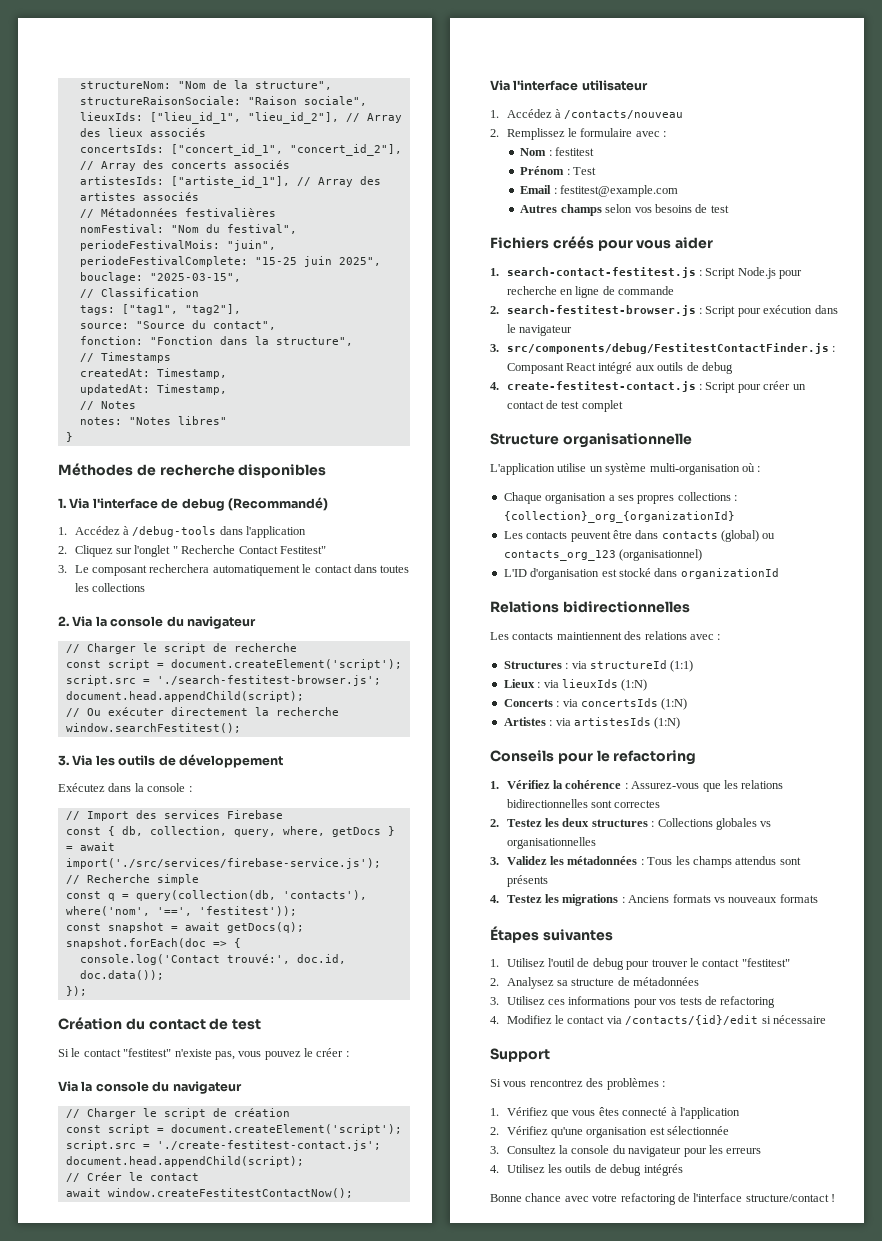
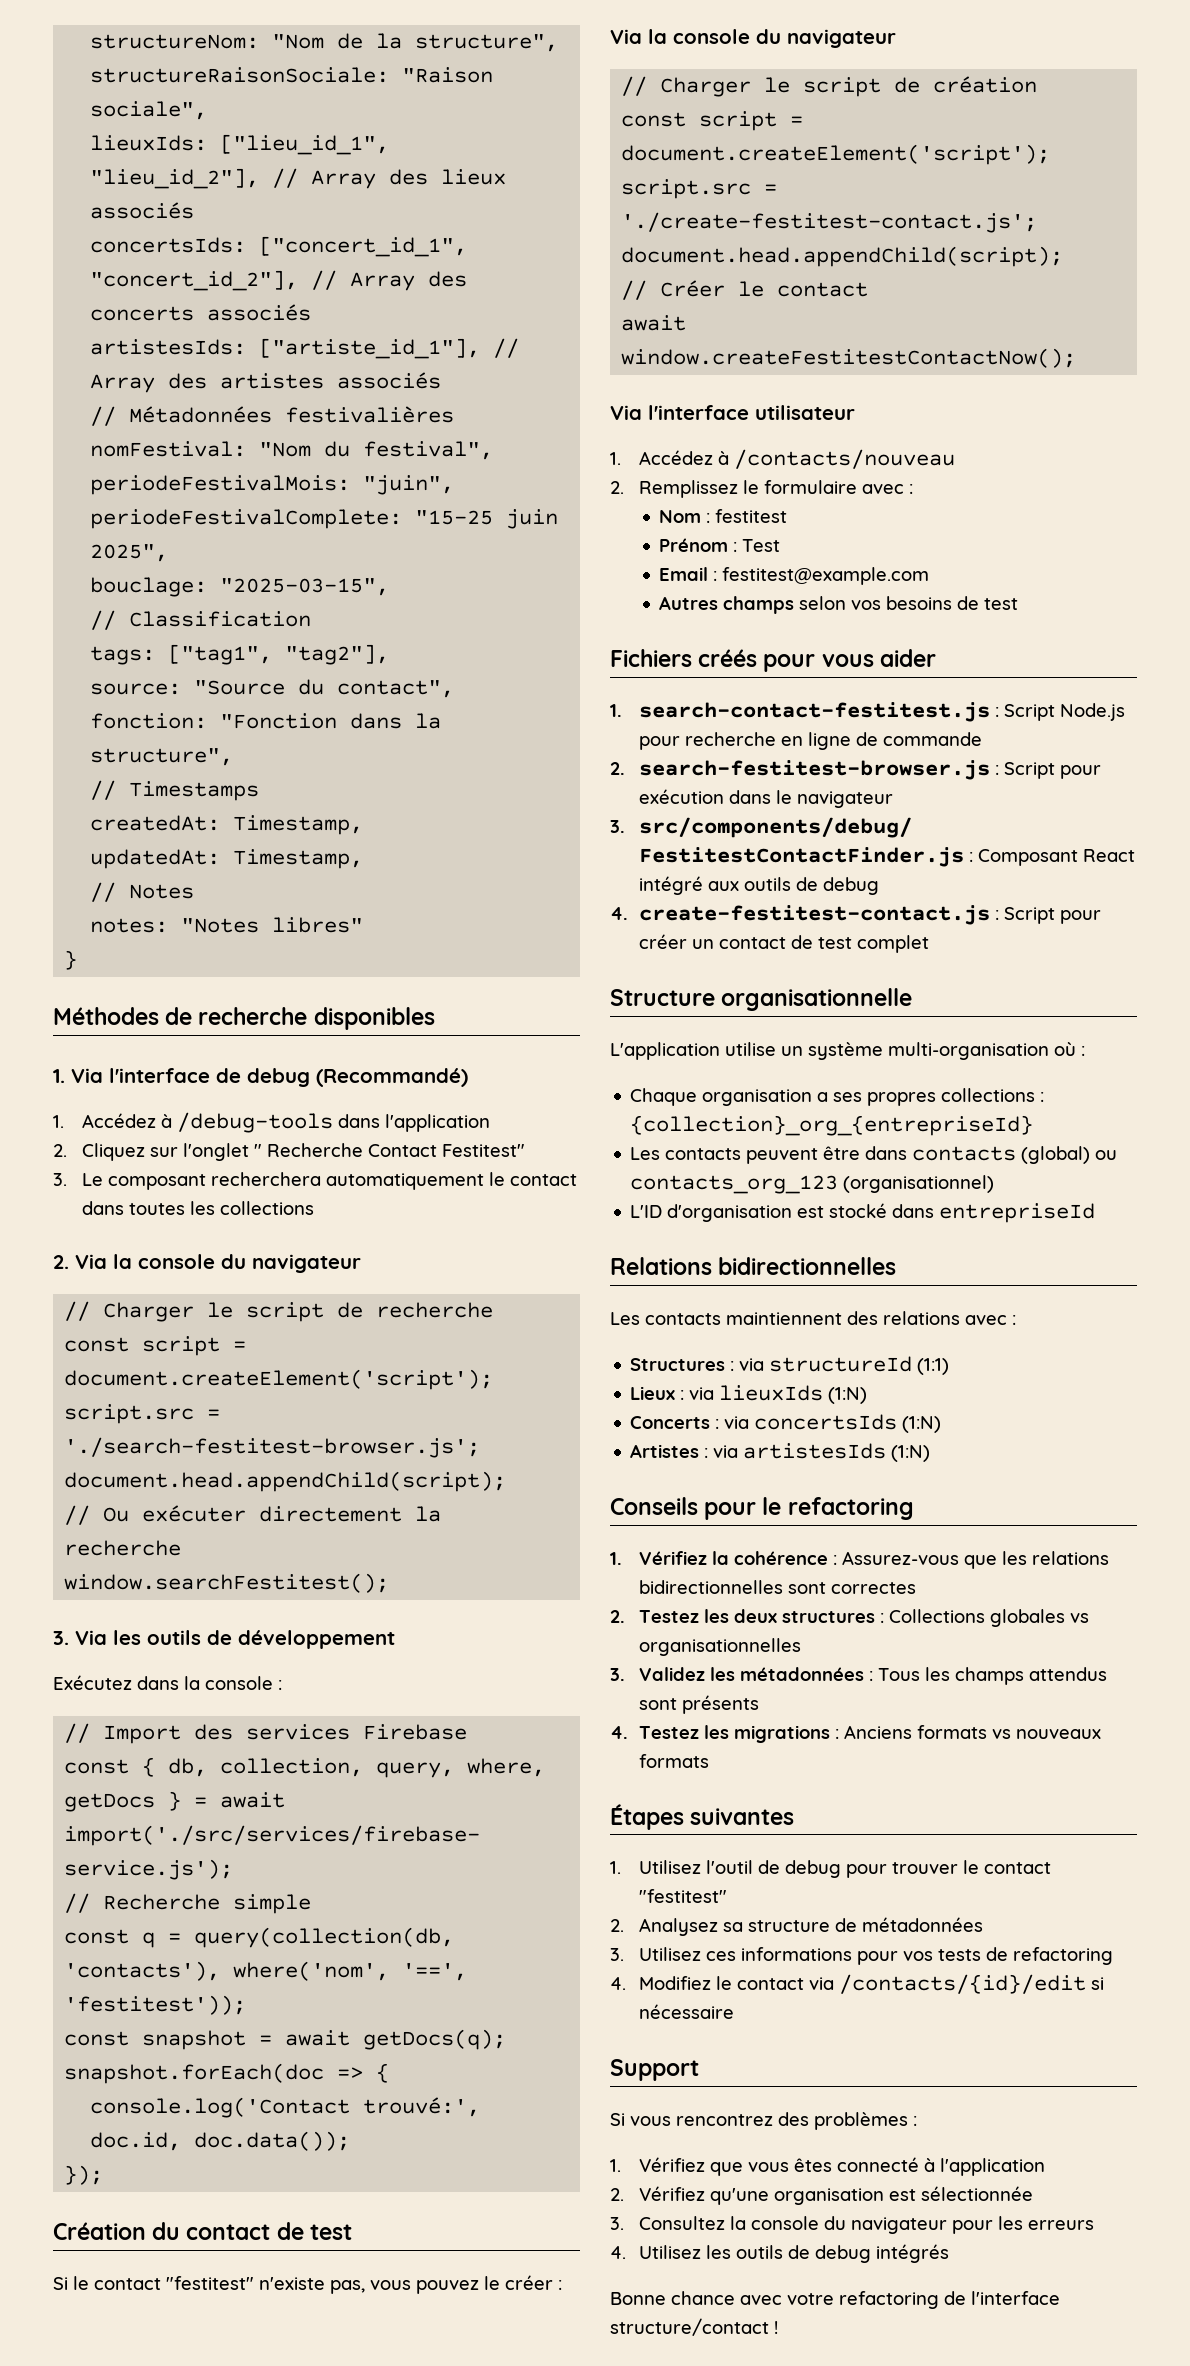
[503,511,735,523] {collection}_org_{organizationId} -> [630,1115,1034,1136] {collection}_org_{entrepriseId}
[680,568,779,579] organizationId -> [939,1203,1096,1223] entrepriseId

